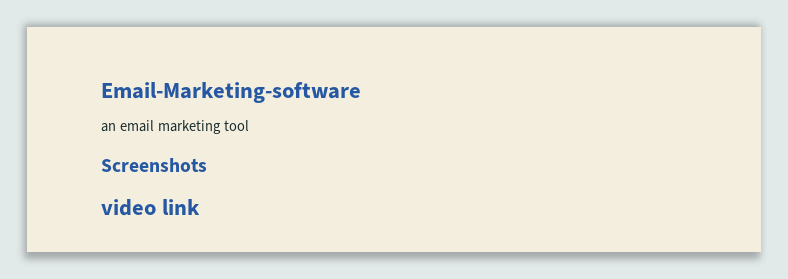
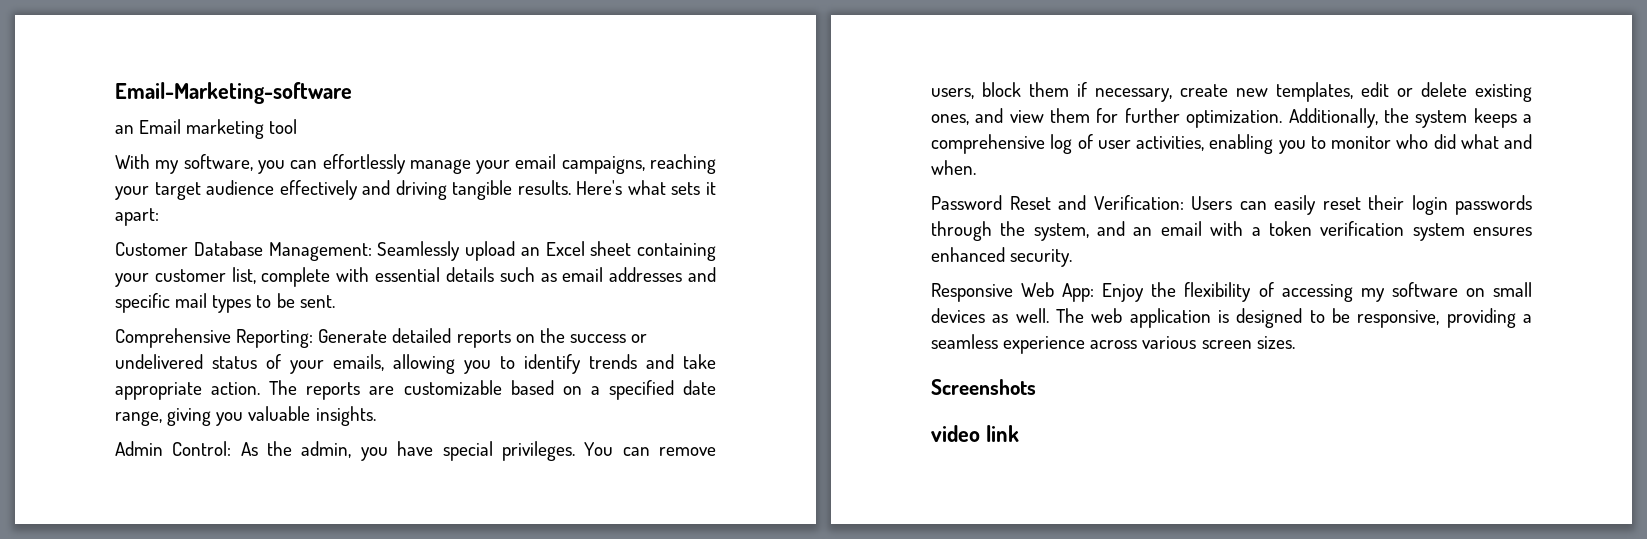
[119,120,154,132] email -> [139,119,182,134] Email
(249, 125) none -> [115,154,716,174] [115,180,716,200] [115,208,159,226] [115,241,716,261] [115,267,717,287] [115,293,335,313] [115,328,648,348] [115,354,716,374] [115,380,717,400] [115,406,376,426] [115,441,716,461] [931,82,1532,102] [931,108,1532,128] [931,134,1532,154] [931,160,976,175] [931,195,1532,215] [931,221,1532,241] [931,247,1073,267] [931,282,1532,302] [931,308,1532,328] [931,334,1295,354] // With my software, you can effortlessly manage your email campaigns, reaching your target audience effectively and driving tangible results. Here's what sets it apart: // Customer Database Management: Seamlessly upload an Excel sheet containing your customer list, complete with essential details such as email addresses and specific mail types to be sent. // Comprehensive Reporting: Generate detailed reports on the success or undelivered status of your emails, allowing you to identify trends and take appropriate action. The reports are customizable based on a specified date range, giving you valuable insights. // Admin Control: As the admin, you have special privileges. You can remove users, block them if necessary, create new templates, edit or delete existing ones, and view them for further optimization. Additionally, the system keeps a comprehensive log of user activities, enabling you to monitor who did what and when. // Password Reset and Verification: Users can easily reset their login passwords through the system, and an email with a token verification system ensures enhanced security. // Responsive Web App: Enjoy the flexibility of accessing my software on small devices as well. The web application is designed to be responsive, providing a seamless experience across various screen sizes.

